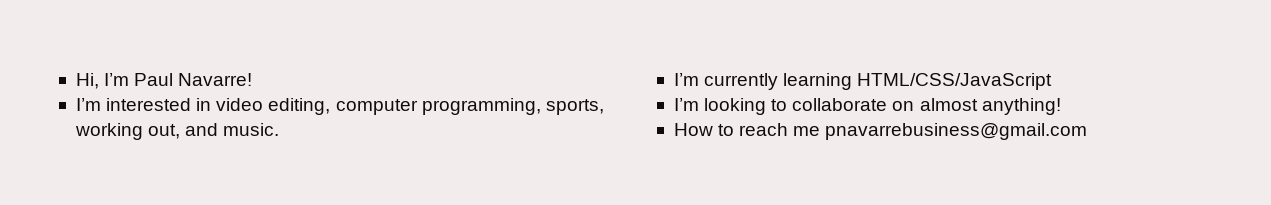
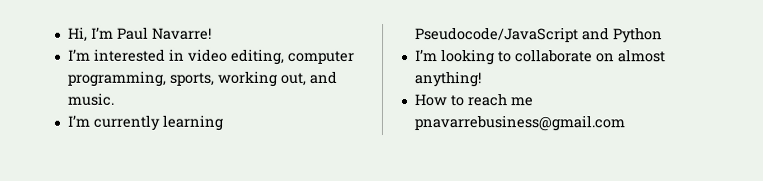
[857,73,1053,90] HTML/CSS/JavaScript -> [414,27,663,44] Pseudocode/JavaScript and Python

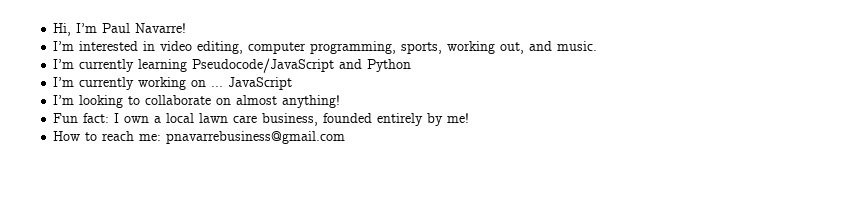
(663, 35) none -> [53,77,293,90] // I’m currently working on ... JavaScript
(482, 79) none -> [53,113,470,126] // Fun fact: I own a local lawn care business, founded entirely by me!
[509,97,533,107] me -> [139,134,162,141] me:

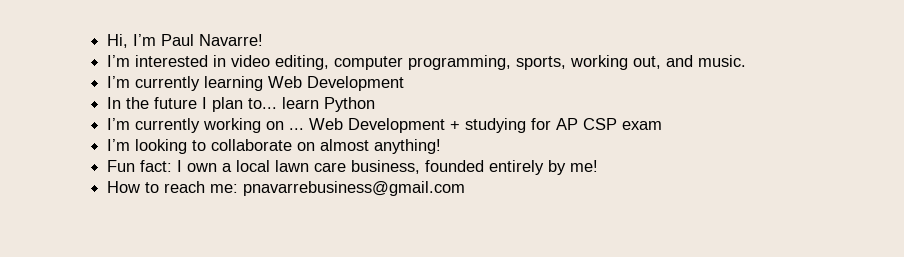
[192,58,363,73] Pseudocode/JavaScript and -> [268,76,405,91] [107,97,320,112] Web Development // In the future I plan to... learn
[228,77,293,90] JavaScript -> [309,118,663,133] Web Development + studying for AP CSP exam

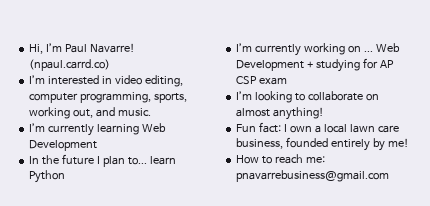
(264, 40) none -> [29,59,111,71] (npaul.carrd.co)

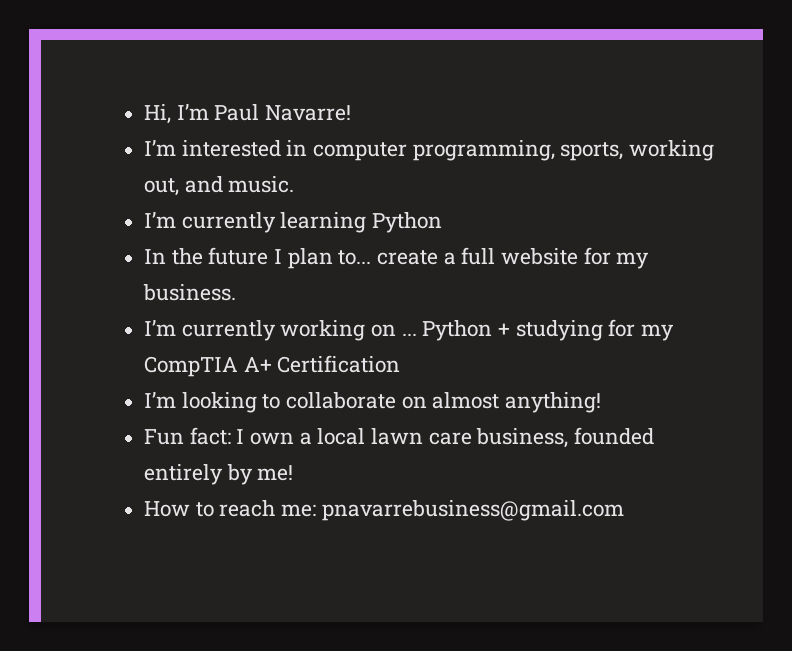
[29,59,111,71] (npaul.carrd.co) -> (352, 113) none
[115,75,183,87] video editing, -> (308, 148) none
[142,123,167,132] [29,140,98,151] Web Development -> [372,212,443,233] Python
[149,156,176,165] [29,170,66,183] learn Python -> [377,247,650,269] [143,284,237,301] create a full website for my business.
[375,43,400,52] [236,60,305,71] Web Development -> [422,320,493,341] Python
[379,60,394,68] [236,76,288,85] AP CSP exam -> [641,324,675,341] [144,355,401,377] my CompTIA A+ Certification

